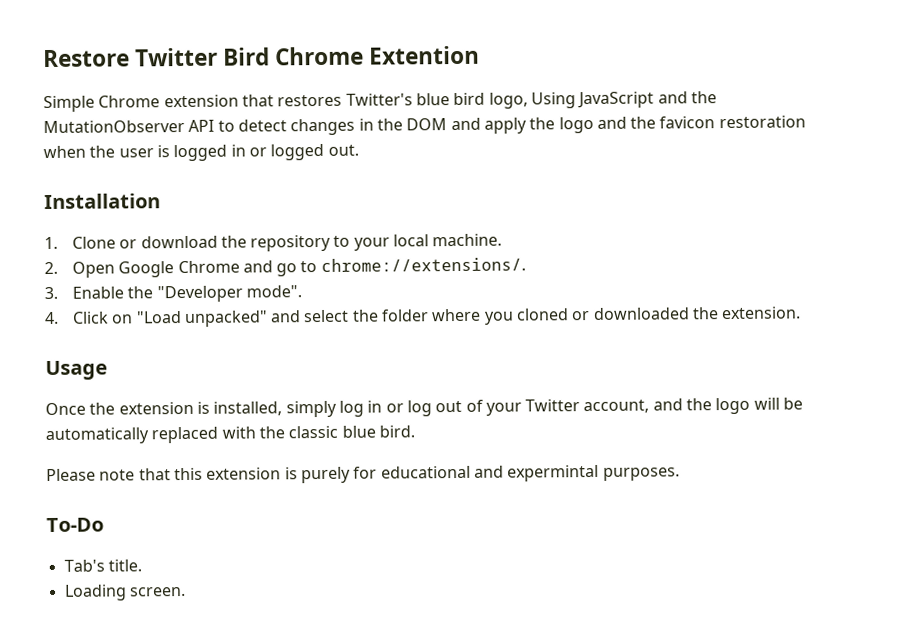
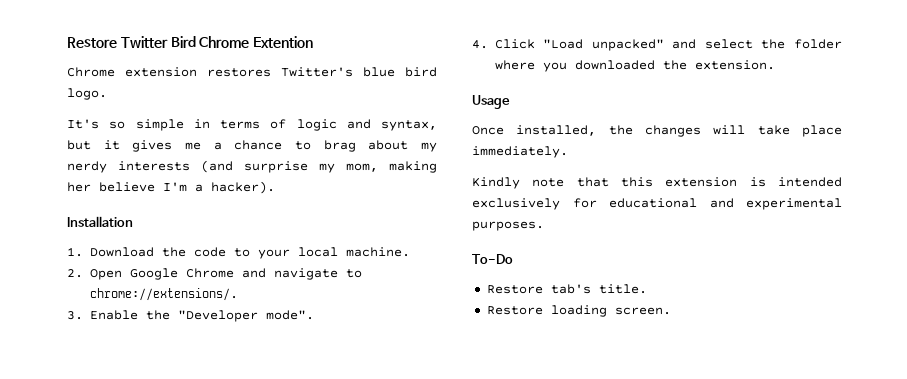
[43,95,95,113] Simple -> (314, 42) none
[241,94,274,107] that -> (197, 72) none
[488,91,717,109] [43,115,806,136] [43,143,359,162] [44,193,161,210] [44,234,332,252] logo, Using JavaScript and the MutationObserver API to detect changes in the DOM and apply the logo and the favicon restoration when the user is logged in or logged out. // Installation // 1. Clone or download the repository -> [67,88,107,100] [67,119,437,131] [67,140,437,152] [67,160,437,173] [67,181,275,194] [67,216,133,227] [67,247,226,257] logo. // It's so simple in terms of logic and syntax, but it gives me a chance to brag about my nerdy interests (and surprise my mom, making her believe I'm a hacker). // Installation // 1. Download the code
[276,263,298,277] go -> [273,268,338,280] navigate
[112,314,134,324] on -> (535, 44) none
[516,308,591,321] cloned or -> (567, 67) none
[89,397,804,418] [45,425,415,445] [46,468,96,482] the extension is installed, simply log in or log out of your Twitter account, and the logo will be automatically replaced with the classic blue bird. // Please -> [516,125,842,137] [472,146,568,158] [472,177,520,189] installed, the changes will take place immediately. // Kindly
[300,466,351,484] purely -> [778,177,842,187] [472,198,560,210] intended exclusively
[507,464,600,482] expermintal -> [746,198,842,210] experimental
[63,559,105,572] Tab's -> [486,284,591,294] Restore tab's
[63,584,127,601] Loading -> [486,305,607,317] Restore loading

